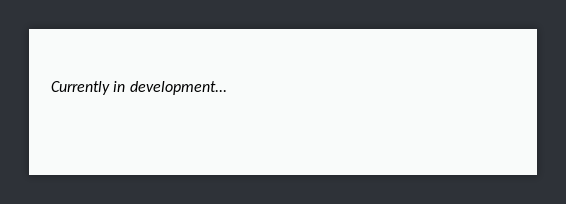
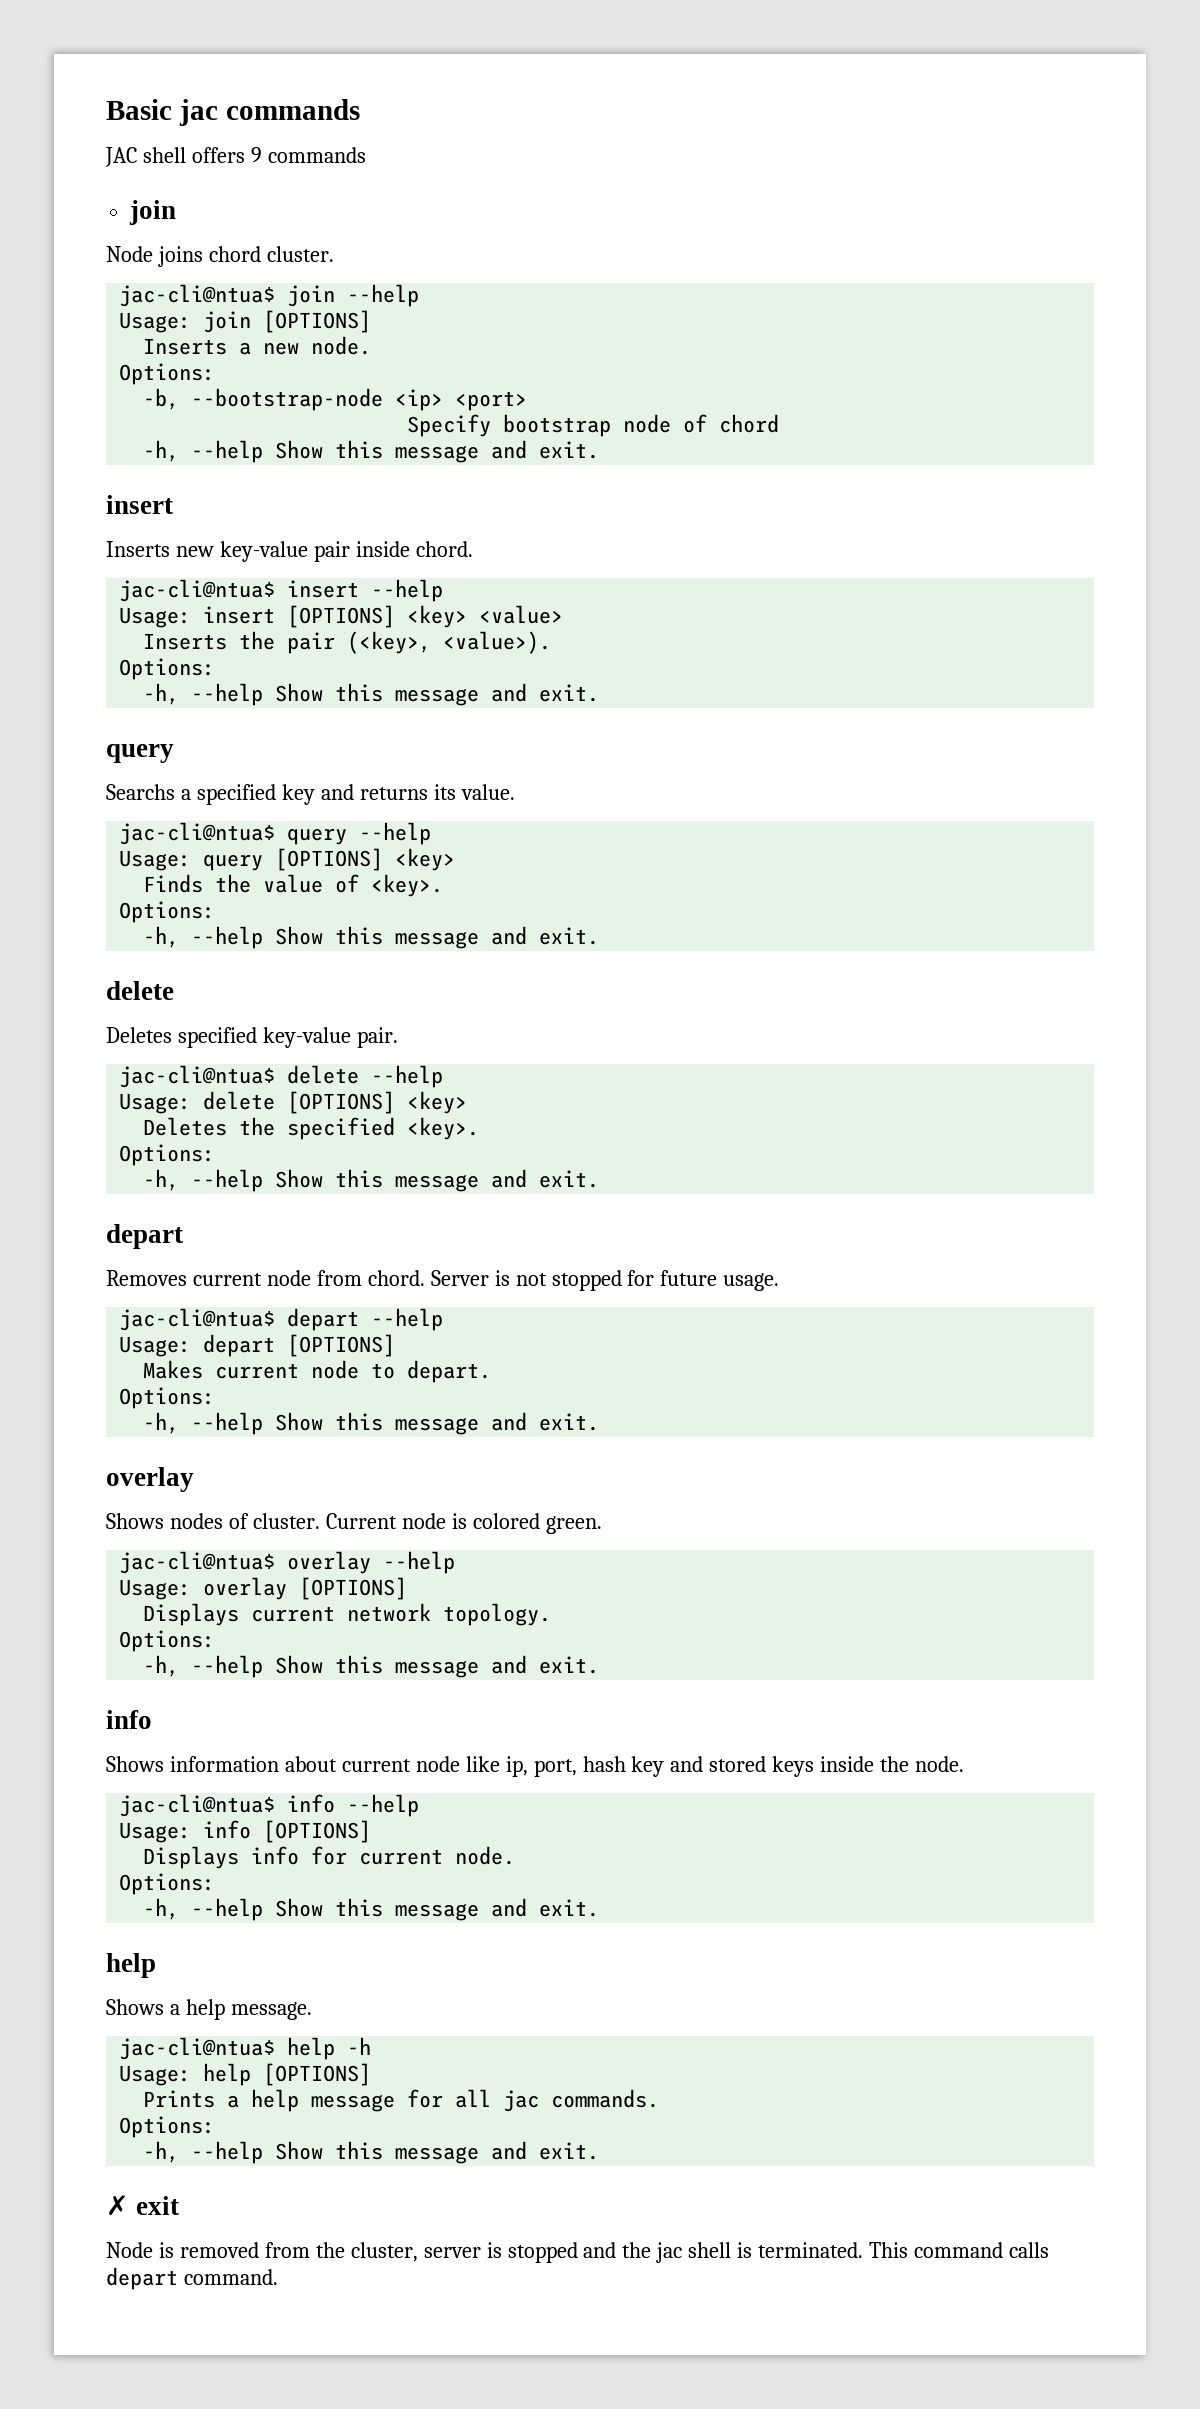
[51,81,227,95] Currently in development... -> [106,99,360,126] [105,147,366,167] [129,200,177,225] [106,246,334,267] [119,284,420,307] [119,310,372,333] [143,336,372,355] [119,363,216,385] [143,388,528,411] [407,414,780,437] [143,440,600,463] [106,495,173,514] [106,541,473,562] [119,579,444,602] [119,605,564,628] [143,631,552,654] [119,658,216,680] [143,683,600,706] [106,744,174,763] [106,784,515,805] [119,822,432,845] [119,848,456,871] [143,874,444,897] [119,901,216,923] [143,926,600,949] [106,981,174,1000] [106,1027,398,1048] [119,1065,444,1088] [119,1091,468,1114] [143,1117,480,1140] [119,1144,216,1166] [143,1169,600,1192] [106,1224,183,1249] [106,1270,780,1291] [119,1308,444,1331] [119,1334,396,1357] [143,1360,492,1383] [119,1387,216,1409] [143,1412,600,1435] [106,1467,194,1492] [106,1513,602,1534] [119,1551,456,1574] [119,1577,408,1600] [143,1603,552,1626] [119,1630,216,1652] [143,1655,600,1678] [106,1710,152,1729] [106,1756,965,1777] [119,1794,420,1817] [119,1820,372,1843] [143,1846,516,1869] [119,1873,216,1895] [143,1898,600,1921] [106,1953,156,1978] [106,1999,312,2020] [119,2037,372,2060] [119,2063,372,2086] [143,2089,660,2112] [119,2116,216,2138] [143,2141,600,2164] [106,2195,180,2216] [106,2242,1049,2263] [106,2267,278,2290] Basic jac commands // JAC shell offers 9 commands // join // Node joins chord cluster. // jac-cli@ntua$ join --help // Usage: join [OPTIONS] // Inserts a new node. // Options: // -b, --bootstrap-node <ip> <port> // Specify bootstrap node of chord // -h, --help Show this message and exit. // insert // Inserts new key-value pair inside chord. // jac-cli@ntua$ insert --help // Usage: insert [OPTIONS] <key> <value> // Inserts the pair (<key>, <value>). // Options: // -h, --help Show this message and exit. // query // Searchs a specified key and returns its value. // jac-cli@ntua$ query --help // Usage: query [OPTIONS] <key> // Finds the value of <key>. // Options: // -h, --help Show this message and exit. // delete // Deletes specified key-value pair. // jac-cli@ntua$ delete --help // Usage: delete [OPTIONS] <key> // Deletes the specified <key>. // Options: // -h, --help Show this message and exit. // depart // Removes current node from chord. Server is not stopped for future usage. // jac-cli@ntua$ depart --help // Usage: depart [OPTIONS] // Makes current node to depart. // Options: // -h, --help Show this message and exit. // overlay // Shows nodes of cluster. Current node is colored green. // jac-cli@ntua$ overlay --help // Usage: overlay [OPTIONS] // Displays current network topology. // Options: // -h, --help Show this message and exit. // info // Shows information about current node like ip, port, hash key and stored keys inside the node. // jac-cli@ntua$ info --help // Usage: info [OPTIONS] // Displays info for current node. // Options: // -h, --help Show this message and exit. // help // Shows a help message. // jac-cli@ntua$ help -h // Usage: help [OPTIONS] // Prints a help message for all jac commands. // Options: // -h, --help Show this message and exit. // ✗ exit // Node is removed from the cluster, server is stopped and the jac shell is terminated. This command calls depart command.

